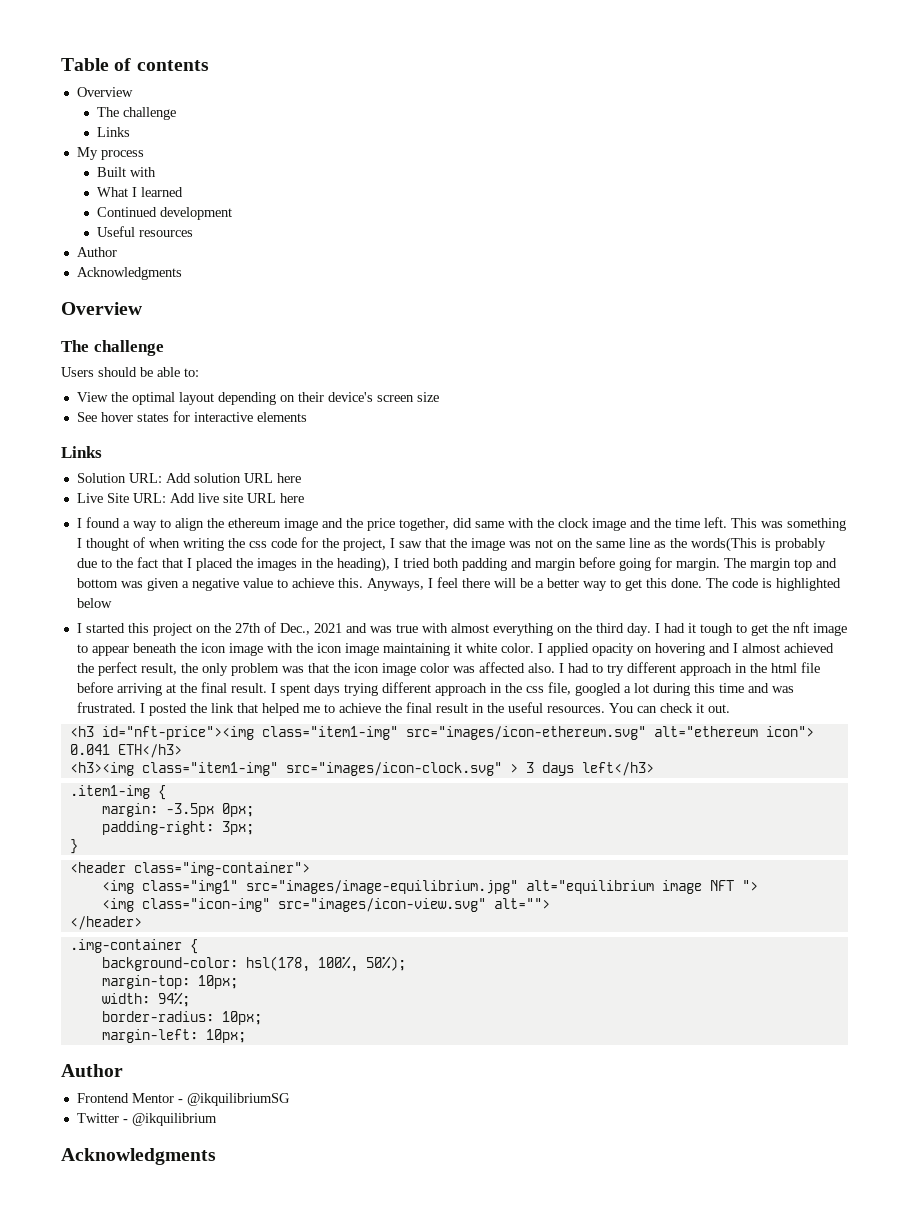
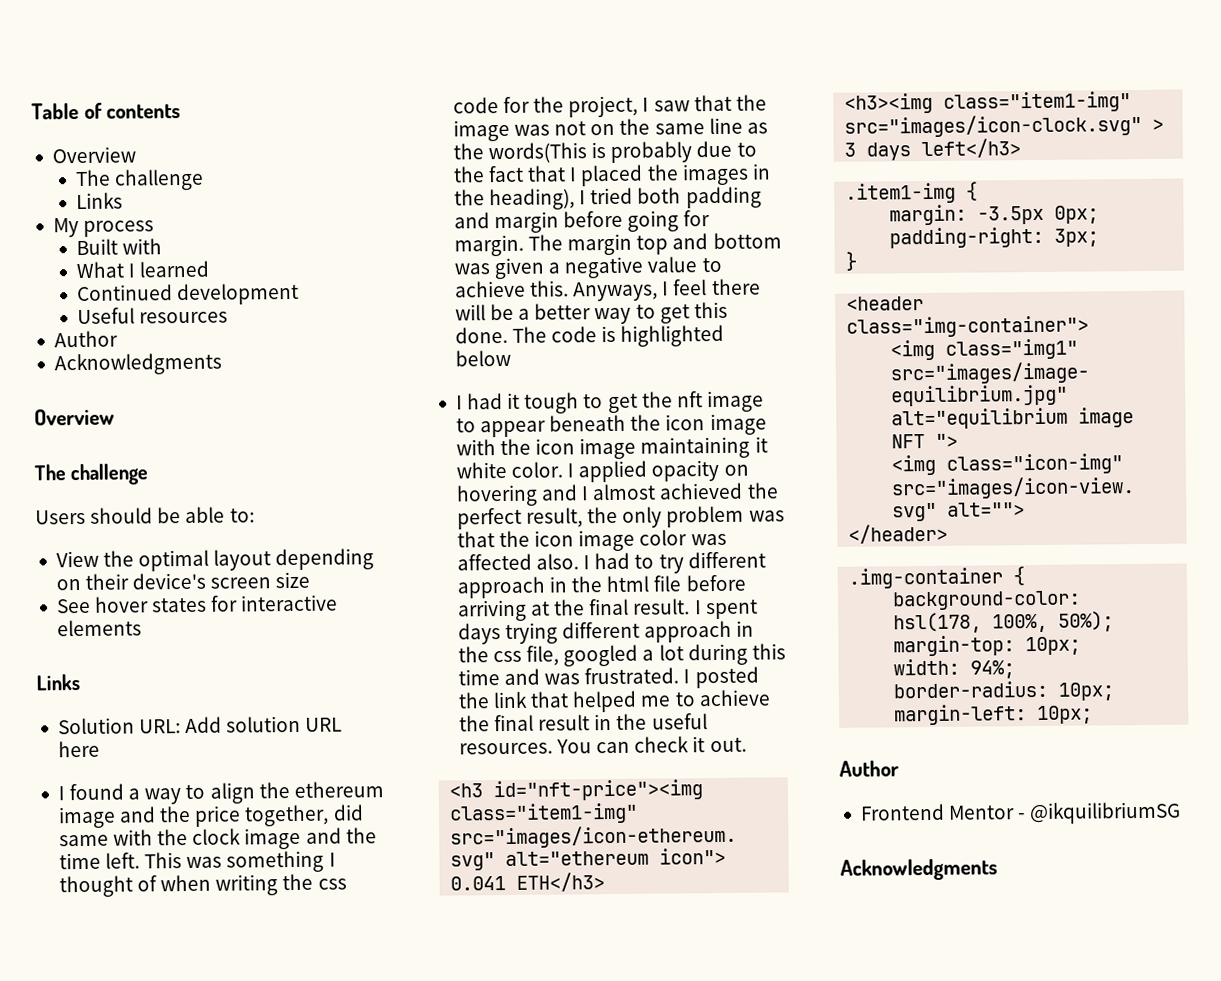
[76,493,304,503] // Live Site URL: Add live site URL here -> (100, 749) none
[85,622,660,636] started this project on the 27th of Dec., 2021 and was true with almost everything on the third day. I -> (463, 402) none
[76,1113,217,1126] // Twitter - @ikquilibrium -> (1182, 813) none

